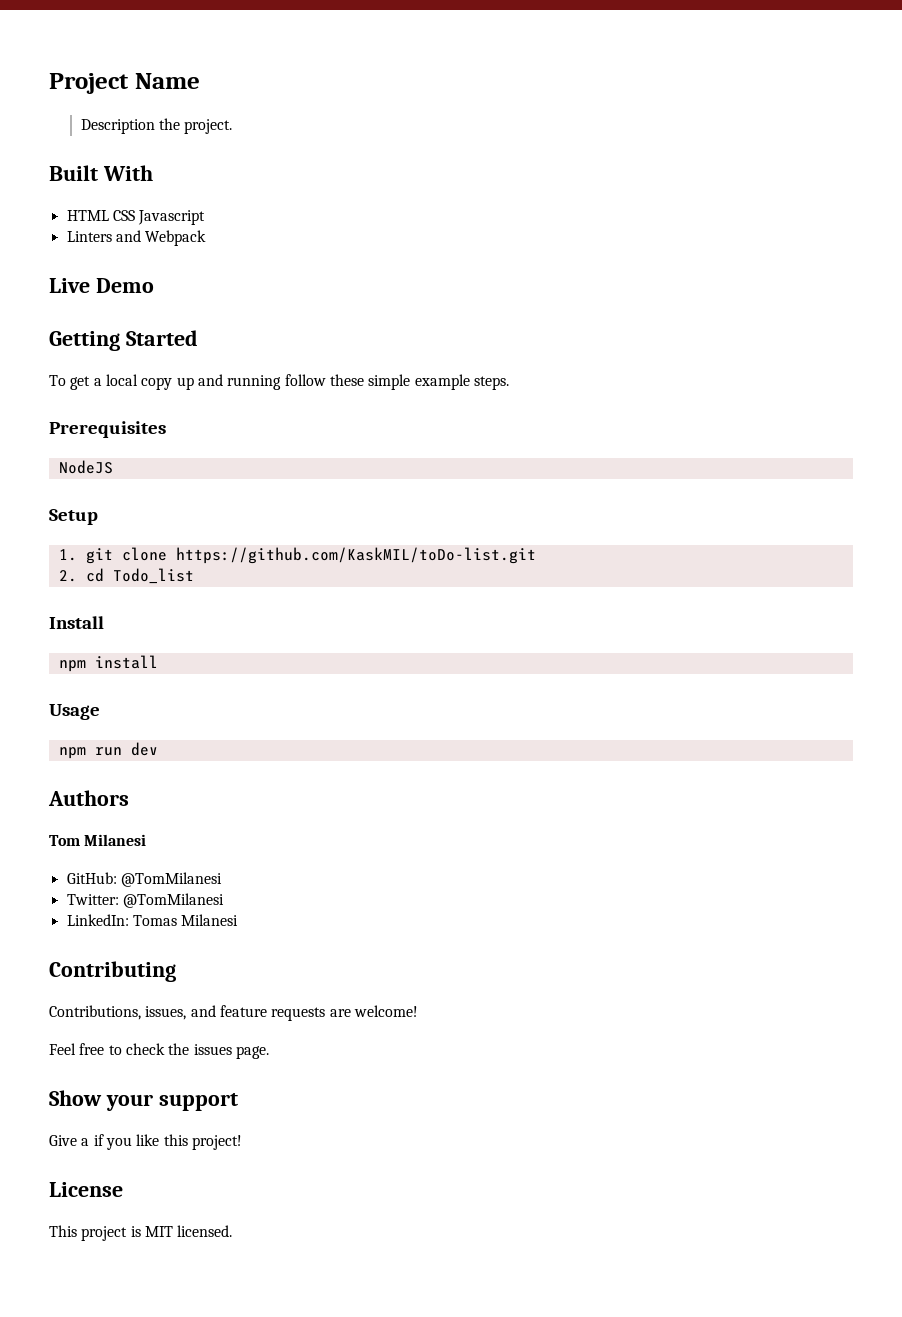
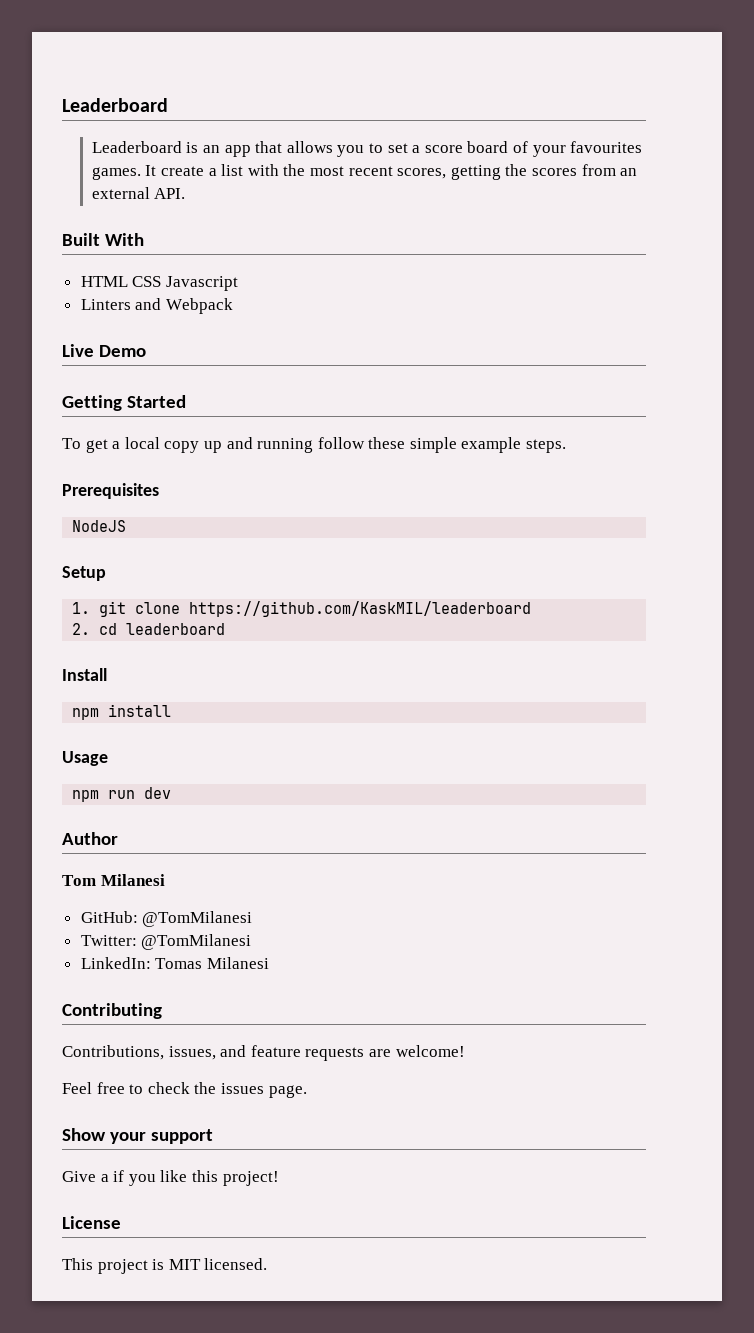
[49,73,200,94] [80,118,233,134] Project Name // Description the project. -> [62,98,168,112] [91,141,643,157] [91,164,638,180] [91,187,186,199] Leaderboard // Leaderboard is an app that allows you to set a score board of your favourites games. It create a list with the most recent scores, getting the scores from an external API.
[175,547,536,564] https://github.com/KaskMIL/toDo-list.git -> [189,601,532,617] https://github.com/KaskMIL/leaderboard
[112,568,194,584] Todo_list -> [126,623,226,635] leaderboard
[48,790,129,806] Authors -> [62,832,118,845] Author

